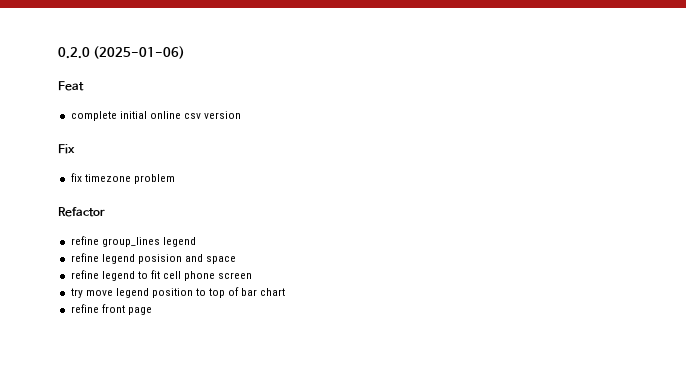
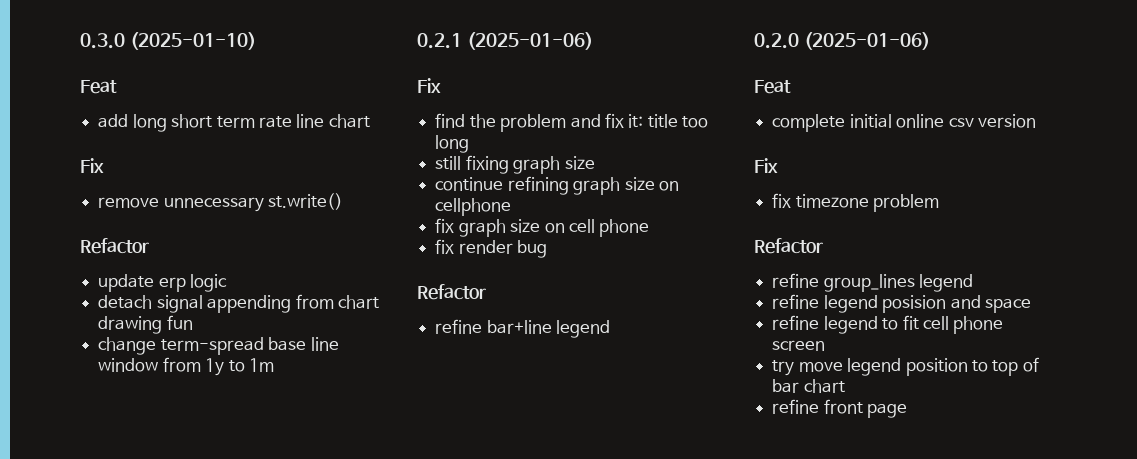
(58, 53) none -> [80,32,257,50] [80,80,117,94] [98,114,370,132] [80,158,104,173] [98,193,344,212] [80,238,149,254] [98,274,228,292] [98,294,379,313] [98,315,193,334] [98,337,339,355] [98,357,274,376] [417,32,594,50] [417,78,441,93] [435,113,709,132] [435,135,470,153] [435,155,595,174] [435,176,679,195] [435,198,512,216] [435,218,650,237] [435,239,548,258] [417,284,486,300] [435,319,611,338] 0.3.0 (2025-01-10) // Feat // add long short term rate line chart // Fix // remove unnecessary st.write() // Refactor // update erp logic // detach signal appending from chart drawing fun // change term-spread base line window from 1y to 1m // 0.2.1 (2025-01-06) // Fix // find the problem and fix it: title too long // still fixing graph size // continue refining graph size on cellphone // fix graph size on cell phone // fix render bug // Refactor // refine bar+line legend //

